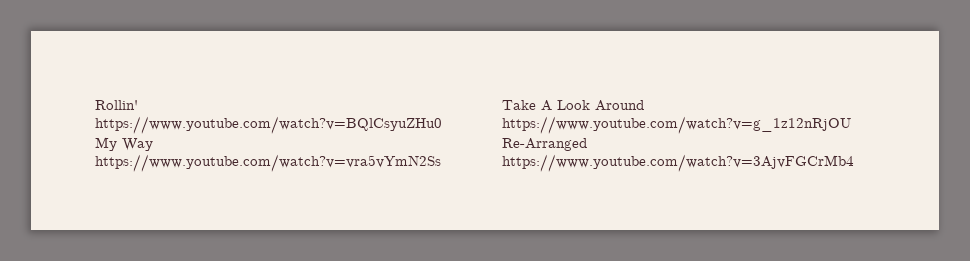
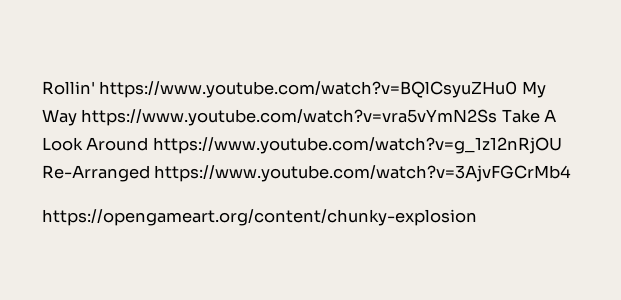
(854, 163) none -> [42,209,477,226] // https://opengameart.org/content/chunky-explosion

